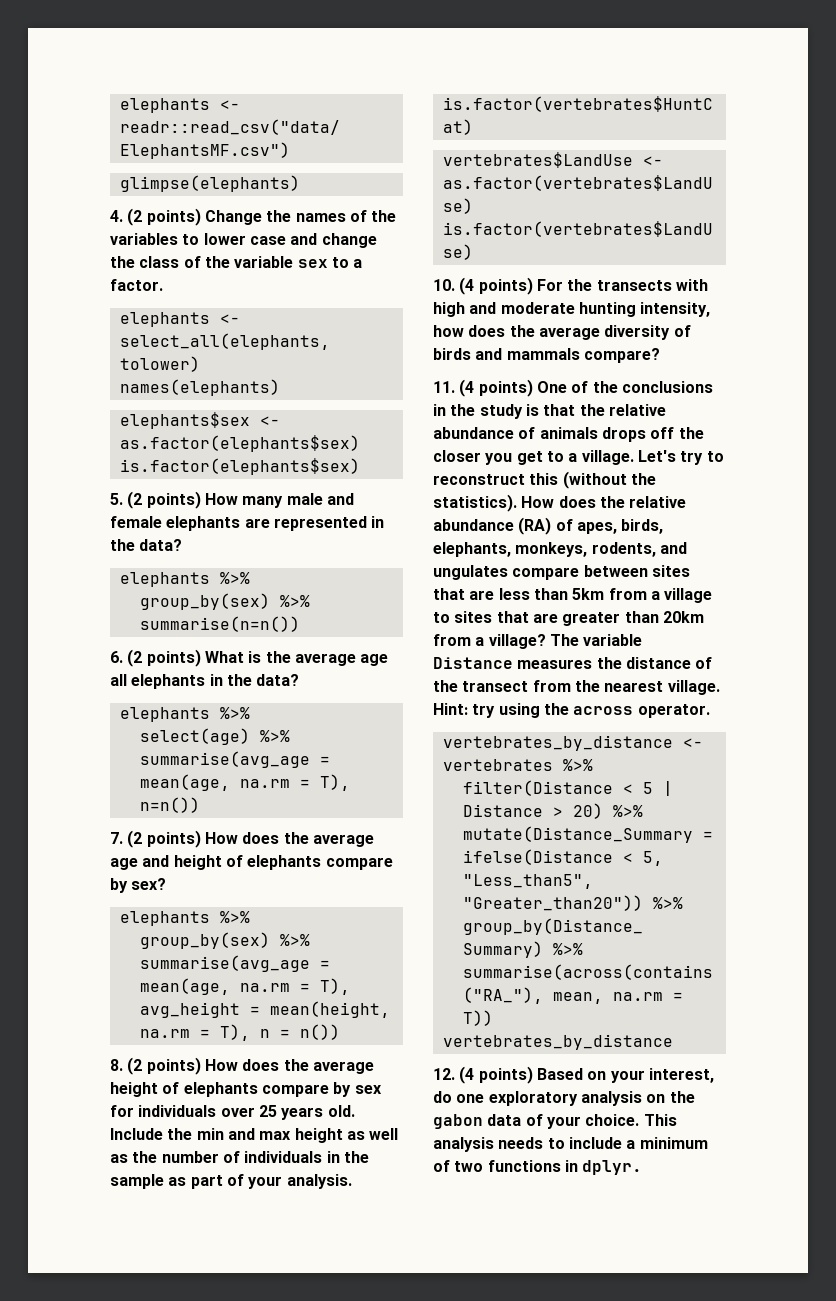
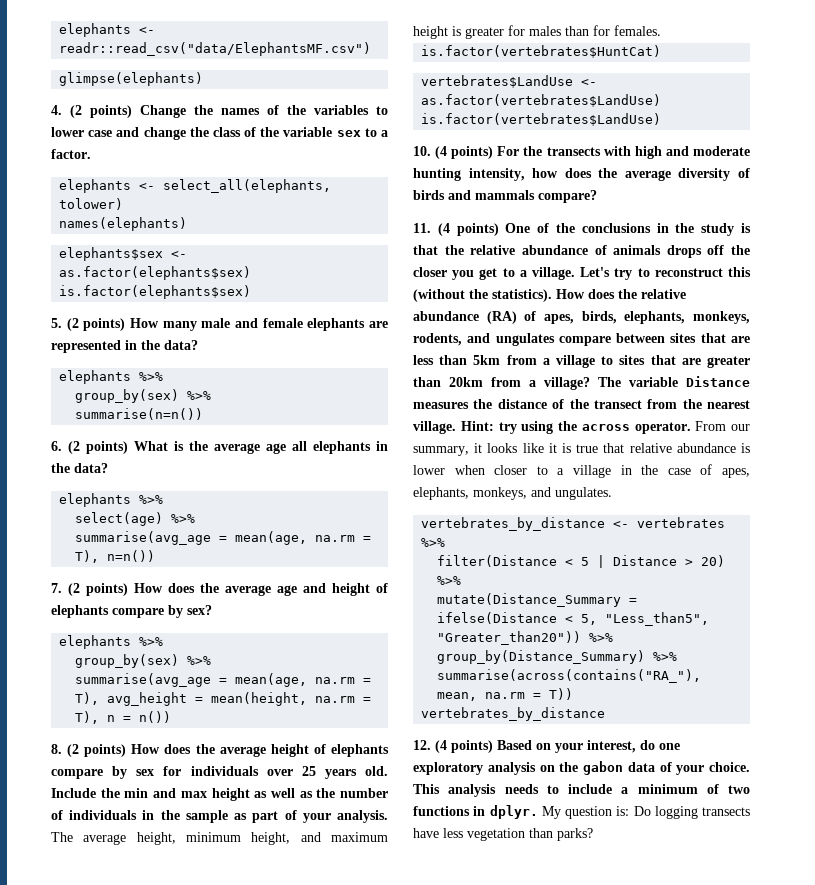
(352, 1181) none -> [51,832,388,845] [413,25,661,39] The average height, minimum height, and maximum height is greater for males than for females.
(710, 711) none -> [695,421,750,431] [413,443,750,456] [413,464,750,478] [413,487,612,500] From our summary, it looks like it is true that relative abundance is lower when closer to a village in the case of apes, elephants, monkeys, and ungulates.
(643, 1167) none -> [541,806,750,819] [413,828,593,841] My question is: Do logging transects have less vegetation than parks?

